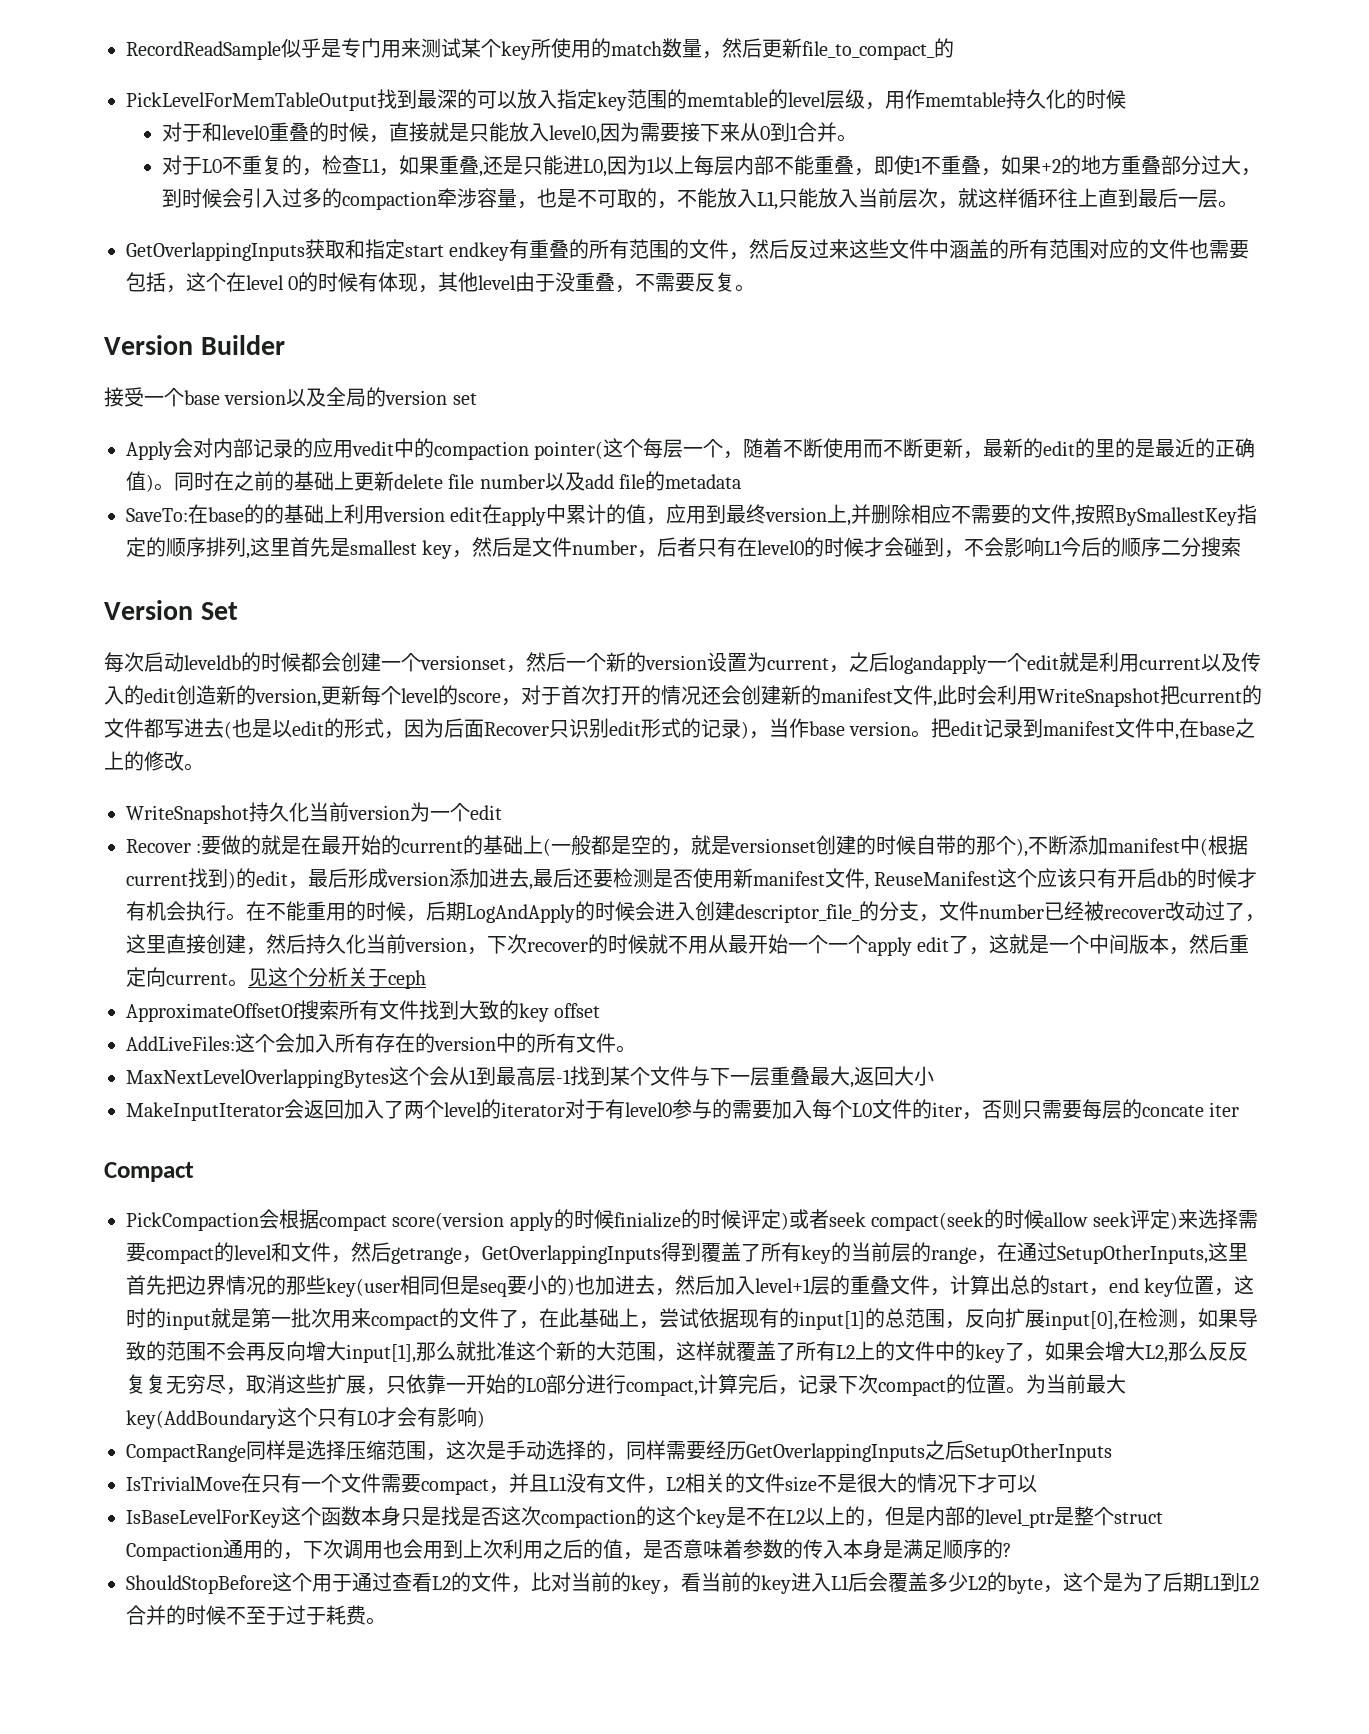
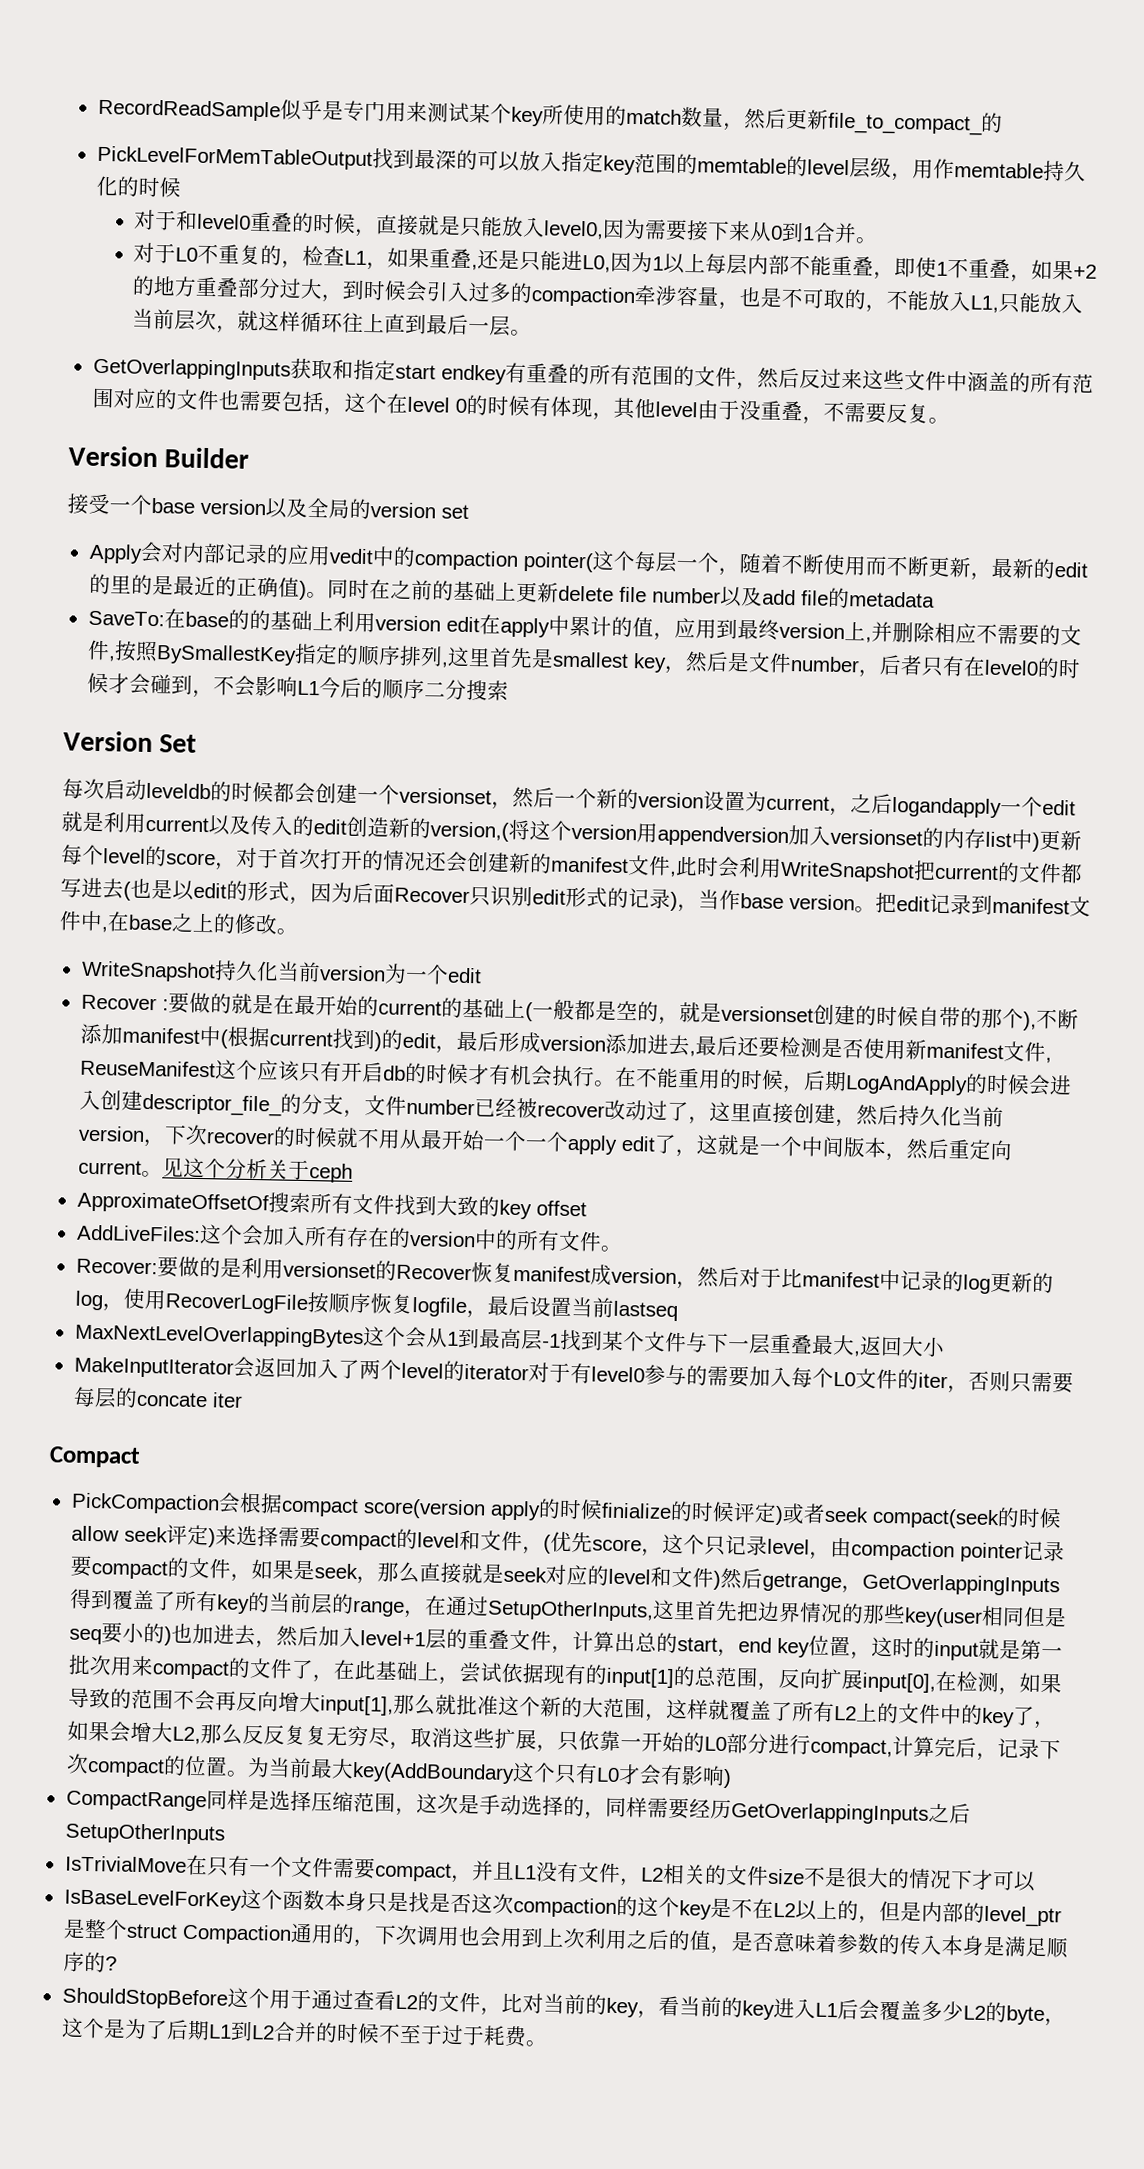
[255,688,321,707] version, -> [430,819,1040,852] version,(将这个version用appendversion加入versionset的内存list中)
(636, 1049) none -> [75,1256,1054,1294] [74,1288,678,1322] // Recover:要做的是利用versionset的Recover恢复manifest成version，然后对于比manifest中记录的log更新的log，使用RecoverLogFile按顺序恢复logfile，最后设置当前lastseq
(351, 1259) none -> [542,1531,1065,1563] [69,1555,721,1590] (优先score，这个只记录level，由compaction pointer记录要compact的文件，如果是seek，那么直接就是seek对应的level和文件)

